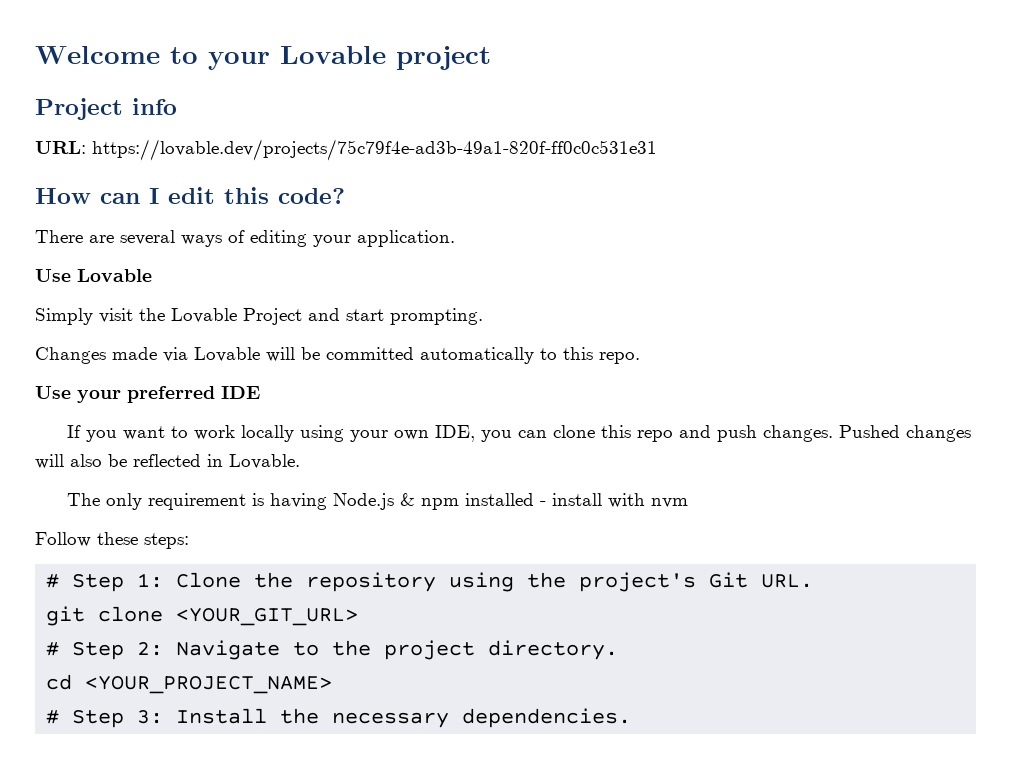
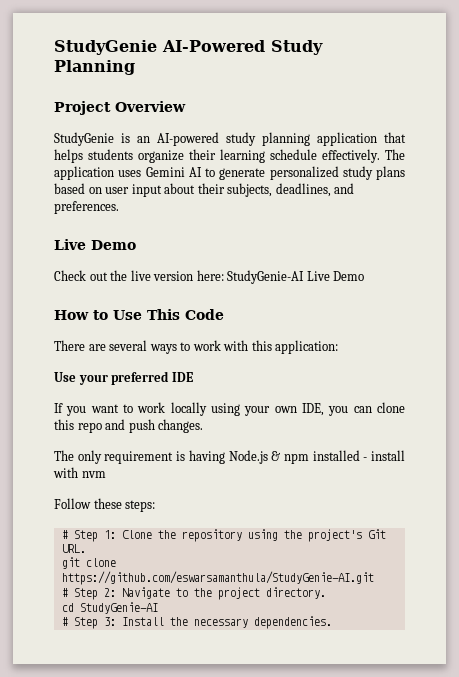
[35,46,491,70] [35,98,177,120] [35,139,657,161] [35,187,345,204] [35,230,455,247] [35,269,152,282] [35,308,483,325] [35,347,640,364] Welcome to your Lovable project // Project info // URL: https://lovable.dev/projects/75c79f4e-ad3b-49a1-820f-ff0c0c531e31 // How can I edit this code? // There are several ways of editing your application. // Use Lovable // Simply visit the Lovable Project and start prompting. // Changes made via Lovable will be committed automatically to this repo. -> [54,40,323,55] [54,60,135,75] [54,101,186,115] [54,132,406,146] [54,149,405,163] [54,166,405,180] [54,183,355,197] [54,201,119,214] [54,239,136,250] [54,270,365,284] [54,309,224,320] [54,340,339,354] StudyGenie AI-Powered Study Planning // Project Overview // StudyGenie is an AI-powered study planning application that helps students organize their learning schedule effectively. The application uses Gemini AI to generate personalized study plans based on user input about their subjects, deadlines, and preferences. // Live Demo // Check out the live version here: StudyGenie-AI Live Demo // How to Use This Code // There are several ways to work with this application:
[839,425,972,442] [35,454,300,469] Pushed changes will also be reflected in Lovable. -> (204, 426) none
[176,608,359,626] <YOUR_GIT_URL> -> [61,571,374,585] https://github.com/eswarsamanthula/StudyGenie-AI.git
[85,676,333,694] <YOUR_PROJECT_NAME> -> [79,602,158,614] StudyGenie-AI

